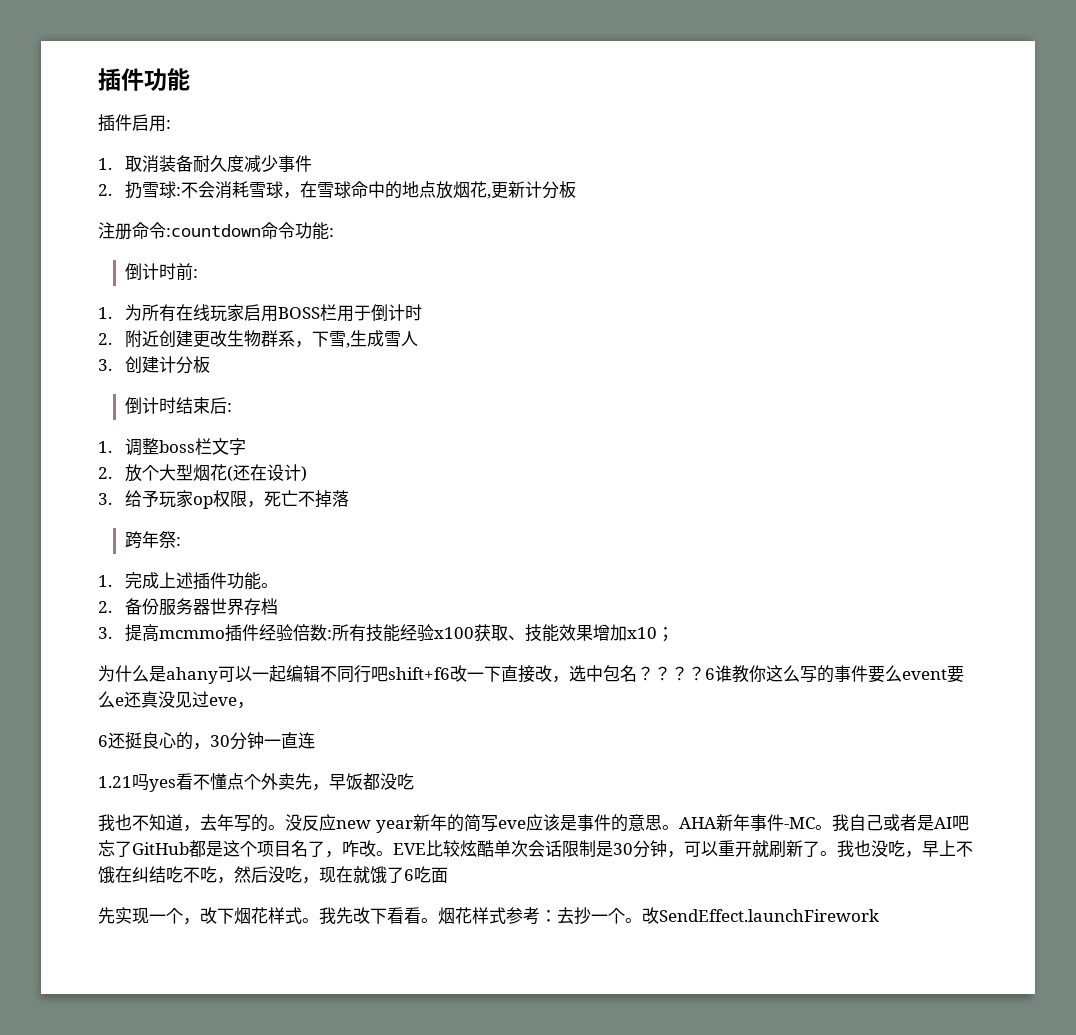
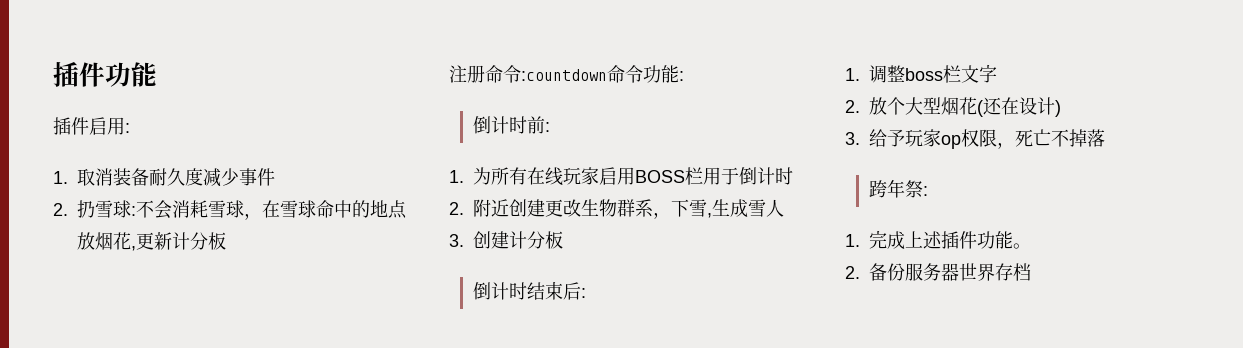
[98,624,675,642] [98,665,964,684] [98,691,254,709] [98,732,315,750] [98,773,414,792] [98,814,969,833] [98,840,973,858] [98,866,448,884] [98,907,879,925] // 3.提高mcmmo插件经验倍数:所有技能经验x100获取、技能效果增加x10； // 为什么是ahany可以一起编辑不同行吧shift+f6改一下直接改，选中包名？？？？6谁教你这么写的事件要么event要么e还真没见过eve， // 6还挺良心的，30分钟一直连 // 1.21吗yes看不懂点个外卖先，早饭都没吃 // 我也不知道，去年写的。没反应new year新年的简写eve应该是事件的意思。AHA新年事件-MC。我自己或者是AI吧忘了GitHub都是这个项目名了，咋改。EVE比较炫酷单次会话限制是30分钟，可以重开就刷新了。我也没吃，早上不饿在纠结吃不吃，然后没吃，现在就饿了6吃面 // 先实现一个，改下烟花样式。我先改下看看。烟花样式参考：去抄一个。改SendEffect.launchFirework -> (1032, 272) none

